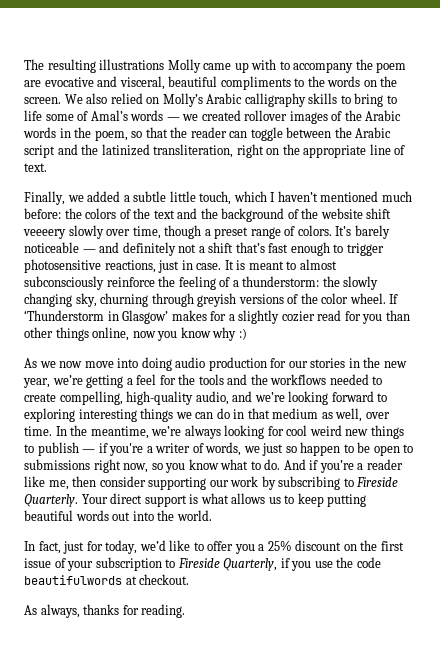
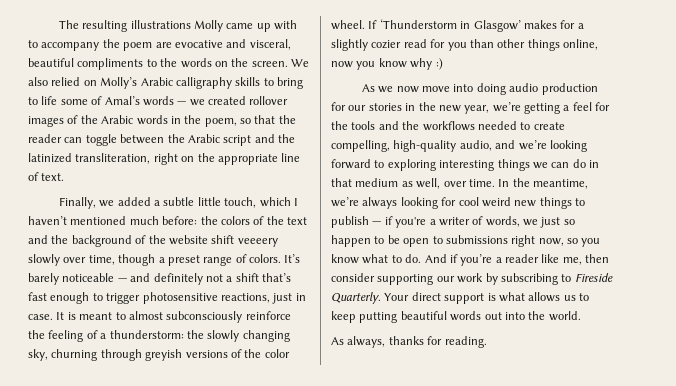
[24,540,404,554] [24,557,381,571] [24,574,190,585] // In fact, just for today, we’d like to offer you a 25% discount on the first issue of your subscription to Fireside Quarterly, if you use the code beautifulwords at checkout. -> (581, 316) none

